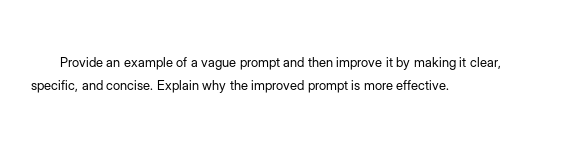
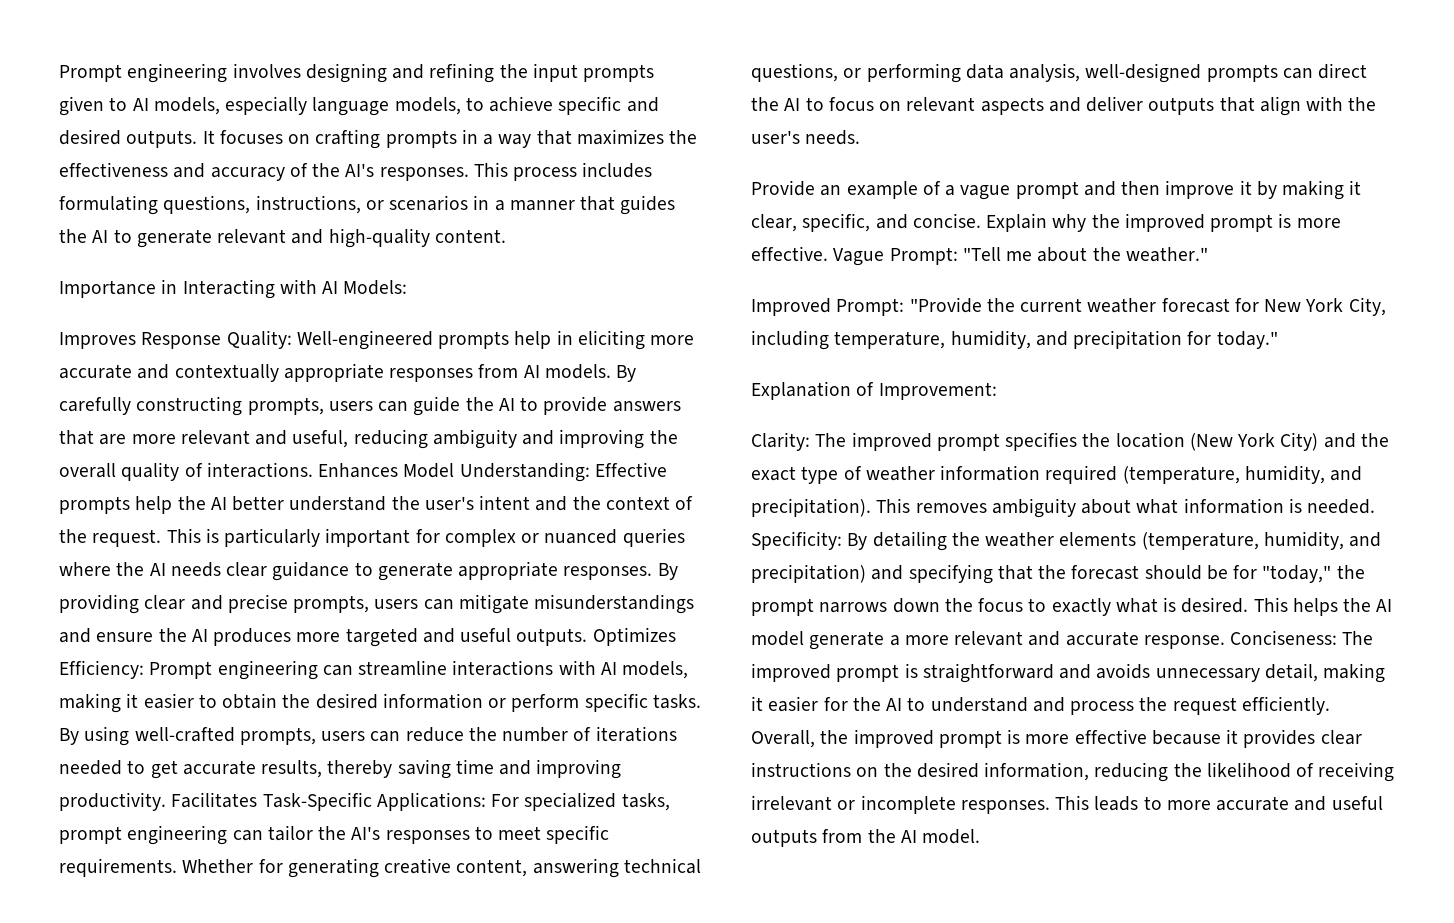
(59, 62) none -> [59,63,655,83] [59,96,659,116] [59,129,698,149] [59,162,653,181] [59,195,676,215] [59,228,506,248] [59,279,408,299] [59,330,695,350] [59,363,637,382] [59,396,681,416] [59,429,678,449] [59,462,667,482] [59,495,694,514] [59,528,685,547] [59,561,678,581] [59,594,695,614] [59,627,676,647] [59,660,689,680] [59,693,701,713] [59,726,677,746] [59,759,622,779] [59,792,670,811] [59,825,610,845] [59,858,701,878] [751,63,1368,83] [751,96,1377,116] [751,130,861,145] Prompt engineering involves designing and refining the input prompts given to AI models, especially language models, to achieve specific and desired outputs. It focuses on crafting prompts in a way that maximizes the effectiveness and accuracy of the AI's responses. This process includes formulating questions, instructions, or scenarios in a manner that guides the AI to generate relevant and high-quality content. // Importance in Interacting with AI Models: // Improves Response Quality: Well-engineered prompts help in eliciting more accurate and contextually appropriate responses from AI models. By carefully constructing prompts, users can guide the AI to provide answers that are more relevant and useful, reducing ambiguity and improving the overall quality of interactions. Enhances Model Understanding: Effective prompts help the AI better understand the user's intent and the context of the request. This is particularly important for complex or nuanced queries where the AI needs clear guidance to generate appropriate responses. By providing clear and precise prompts, users can mitigate misunderstandings and ensure the AI produces more targeted and useful outputs. Optimizes Efficiency: Prompt engineering can streamline interactions with AI models, making it easier to obtain the desired information or perform specific tasks. By using well-crafted prompts, users can reduce the number of iterations needed to get accurate results, thereby saving time and improving productivity. Facilitates Task-Specific Applications: For specialized tasks, prompt engineering can tailor the AI's responses to meet specific requirements. Whether for generating creative content, answering technical questions, or performing data analysis, well-designed prompts can direct the AI to focus on relevant aspects and deliver outputs that align with the user's needs. //
(450, 85) none -> [833,247,1208,266] [751,297,1386,316] [751,330,1278,350] [751,381,997,400] [751,432,1389,451] [751,465,1363,484] [751,498,1376,518] [751,531,1382,551] [751,564,1365,584] [751,597,1393,616] [751,630,1374,650] [751,663,1386,683] [751,696,1330,715] [751,729,1362,748] [751,762,1395,782] [751,795,1383,814] [751,829,981,847] Vague Prompt: "Tell me about the weather." // Improved Prompt: "Provide the current weather forecast for New York City, including temperature, humidity, and precipitation for today." // Explanation of Improvement: // Clarity: The improved prompt specifies the location (New York City) and the exact type of weather information required (temperature, humidity, and precipitation). This removes ambiguity about what information is needed. Specificity: By detailing the weather elements (temperature, humidity, and precipitation) and specifying that the forecast should be for "today," the prompt narrows down the focus to exactly what is desired. This helps the AI model generate a more relevant and accurate response. Conciseness: The improved prompt is straightforward and avoids unnecessary detail, making it easier for the AI to understand and process the request efficiently. Overall, the improved prompt is more effective because it provides clear instructions on the desired information, reducing the likelihood of receiving irrelevant or incomplete responses. This leads to more accurate and useful outputs from the AI model.

